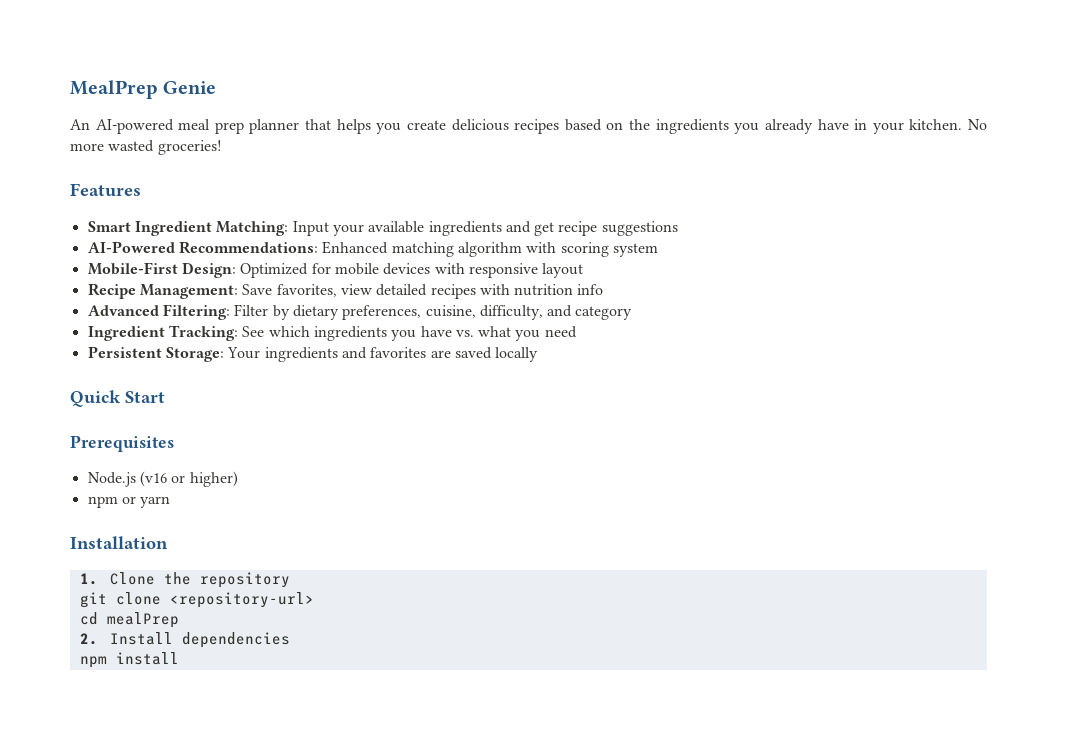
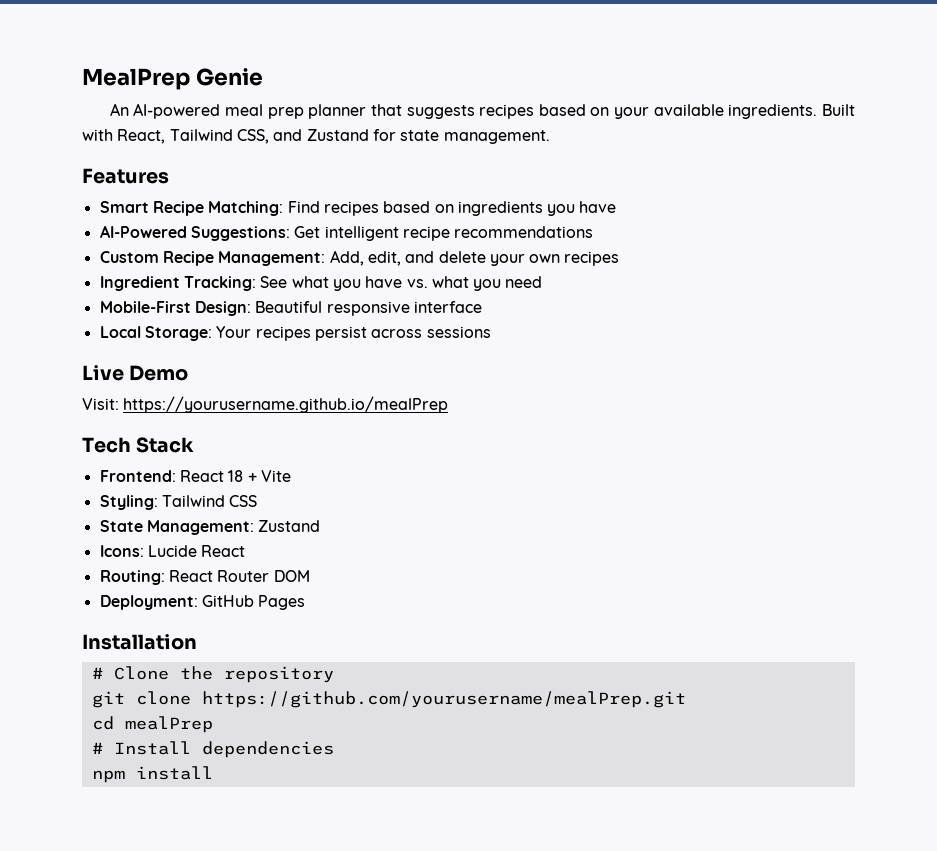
[336,119,987,134] [70,140,222,155] [70,183,141,197] [87,221,678,236] [87,241,658,257] [87,262,584,278] [87,283,604,299] [87,304,633,320] helps you create delicious recipes based on the ingredients you already have in your kitchen. No more wasted groceries! // Features // Smart Ingredient Matching: Input your available ingredients and get recipe suggestions // AI-Powered Recommendations: Enhanced matching algorithm with scoring system // Mobile-First Design: Optimized for mobile devices with responsive layout // Recipe Management: Save favorites, view detailed recipes with nutrition info // Advanced Filtering: Filter by dietary preferences, cuisine, difficulty, and category -> [406,104,855,119] [82,129,550,144] [82,168,169,184] [99,201,617,216] [99,225,594,241] [99,250,620,266] suggests recipes based on your available ingredients. Built with React, Tailwind CSS, and Zustand for state management. // Features // Smart Recipe Matching: Find recipes based on ingredients you have // AI-Powered Suggestions: Get intelligent recipe recommendations // Custom Recipe Management: Add, edit, and delete your own recipes
[268,326,387,341] which ingredients -> [291,276,329,288] what
[87,346,539,362] [70,390,165,407] [70,435,174,452] [87,471,238,487] [87,496,171,508] Persistent Storage: Your ingredients and favorites are saved locally // Quick Start // Prerequisites // Node.js (v16 or higher) // npm or yarn -> [99,301,482,316] [99,326,491,341] [82,365,189,381] [82,396,449,413] [82,437,195,453] [99,470,291,482] [99,495,258,510] [99,520,321,535] [99,545,246,557] [99,570,310,585] [99,595,306,610] Mobile-First Design: Beautiful responsive interface // Local Storage: Your recipes persist across sessions // Live Demo // Visit: https://yourusername.github.io/mealPrep // Tech Stack // Frontend: React 18 + Vite // Styling: Tailwind CSS // State Management: Zustand // Icons: Lucide React // Routing: React Router DOM // Deployment: GitHub Pages
[79,573,98,585] 1. -> [91,667,103,679] #
[169,592,314,608] <repository-url> -> [201,691,686,708] https://github.com/yourusername/mealPrep.git
[79,633,98,645] 2. -> [91,742,103,754] #

